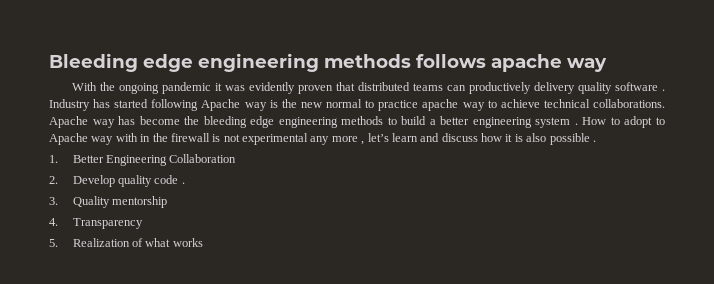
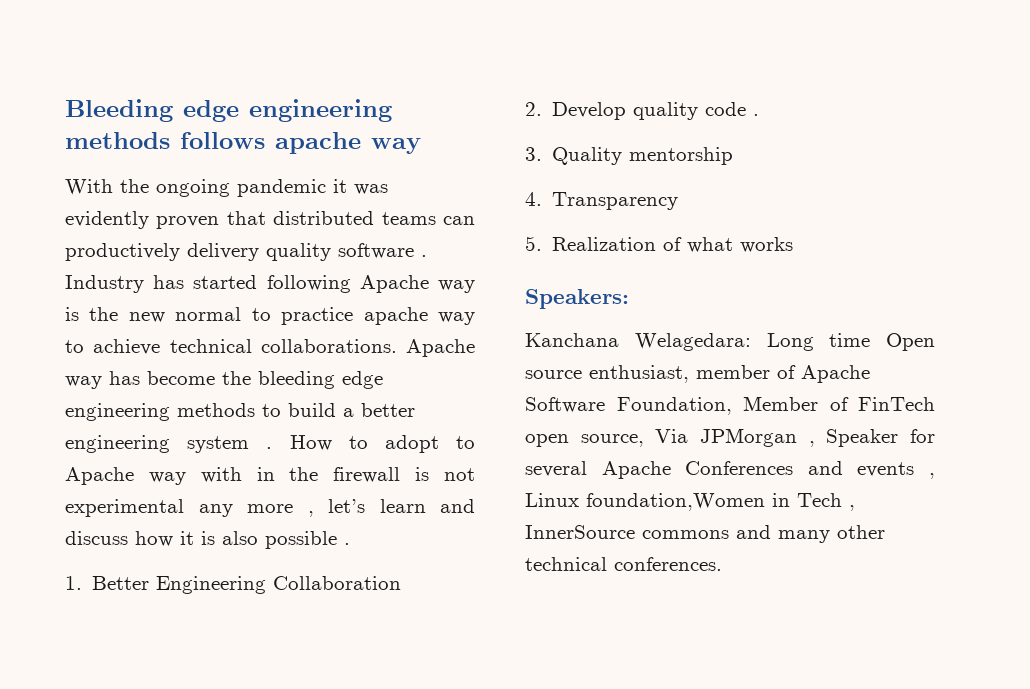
(203, 242) none -> [525,289,629,309] [525,333,935,351] [525,365,870,383] [525,396,935,415] [525,428,935,447] [525,461,935,479] [525,493,855,511] [525,525,885,543] [525,557,722,571] // Speakers: // Kanchana Welagedara: Long time Open source enthusiast, member of Apache Software Foundation, Member of FinTech open source, Via JPMorgan , Speaker for several Apache Conferences and events , Linux foundation,Women in Tech , InnerSource commons and many other technical conferences.

